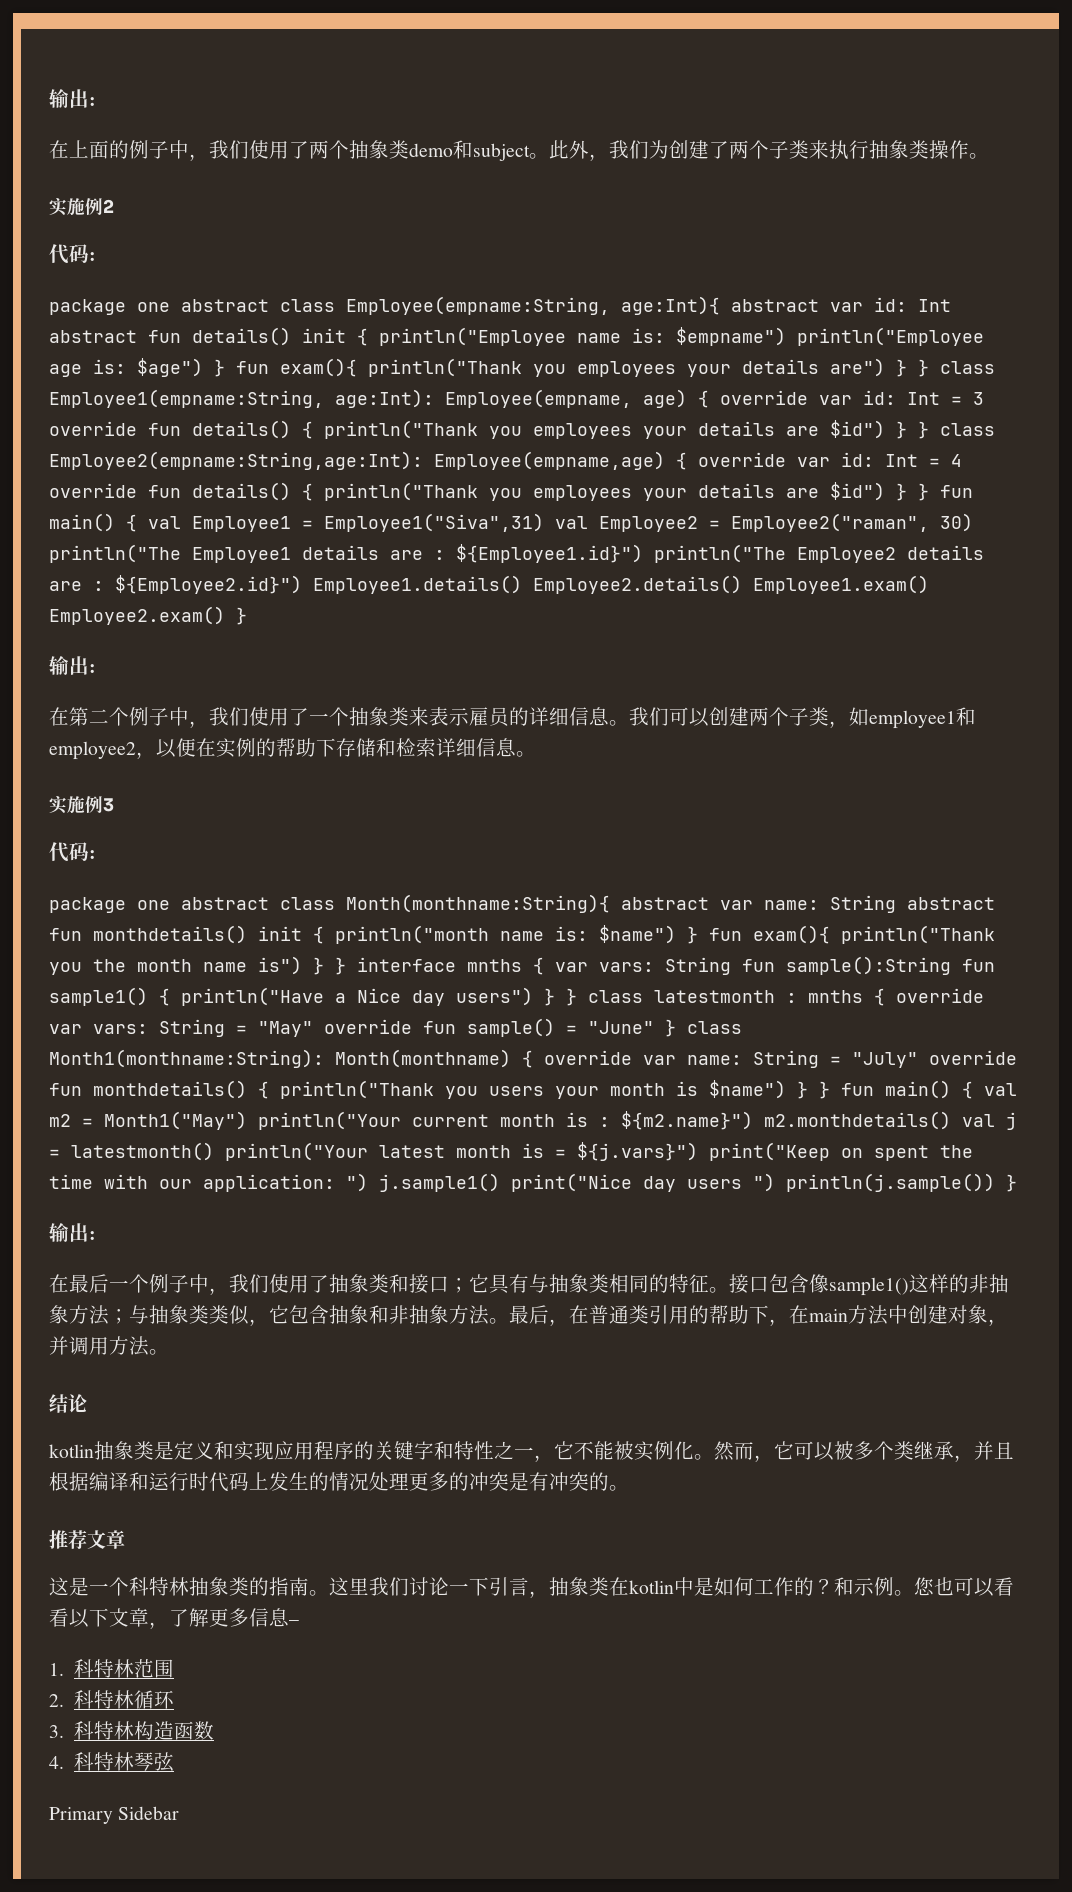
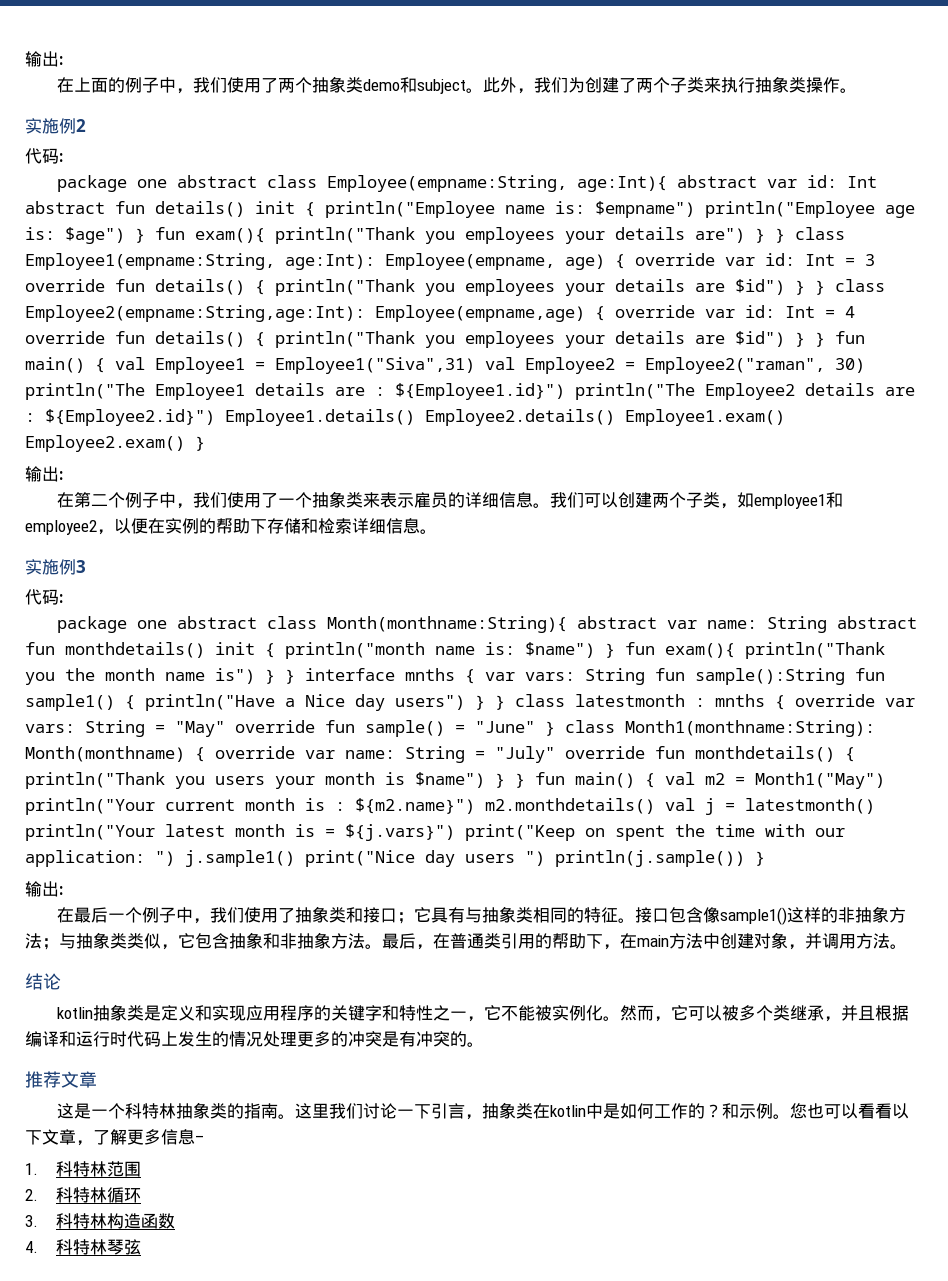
[49,1806,180,1824] // Primary Sidebar -> (142, 1247) none

